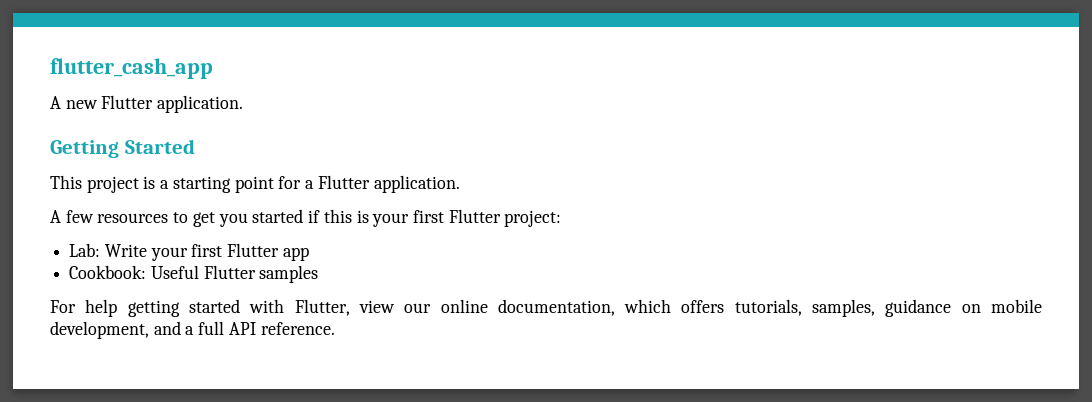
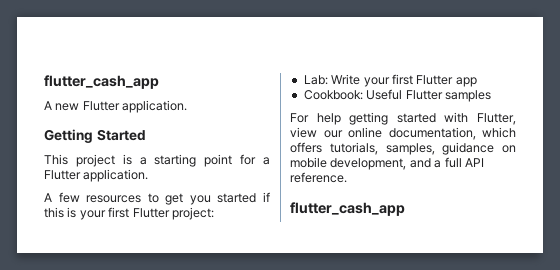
(335, 328) none -> [290,202,405,216] // flutter_cash_app

